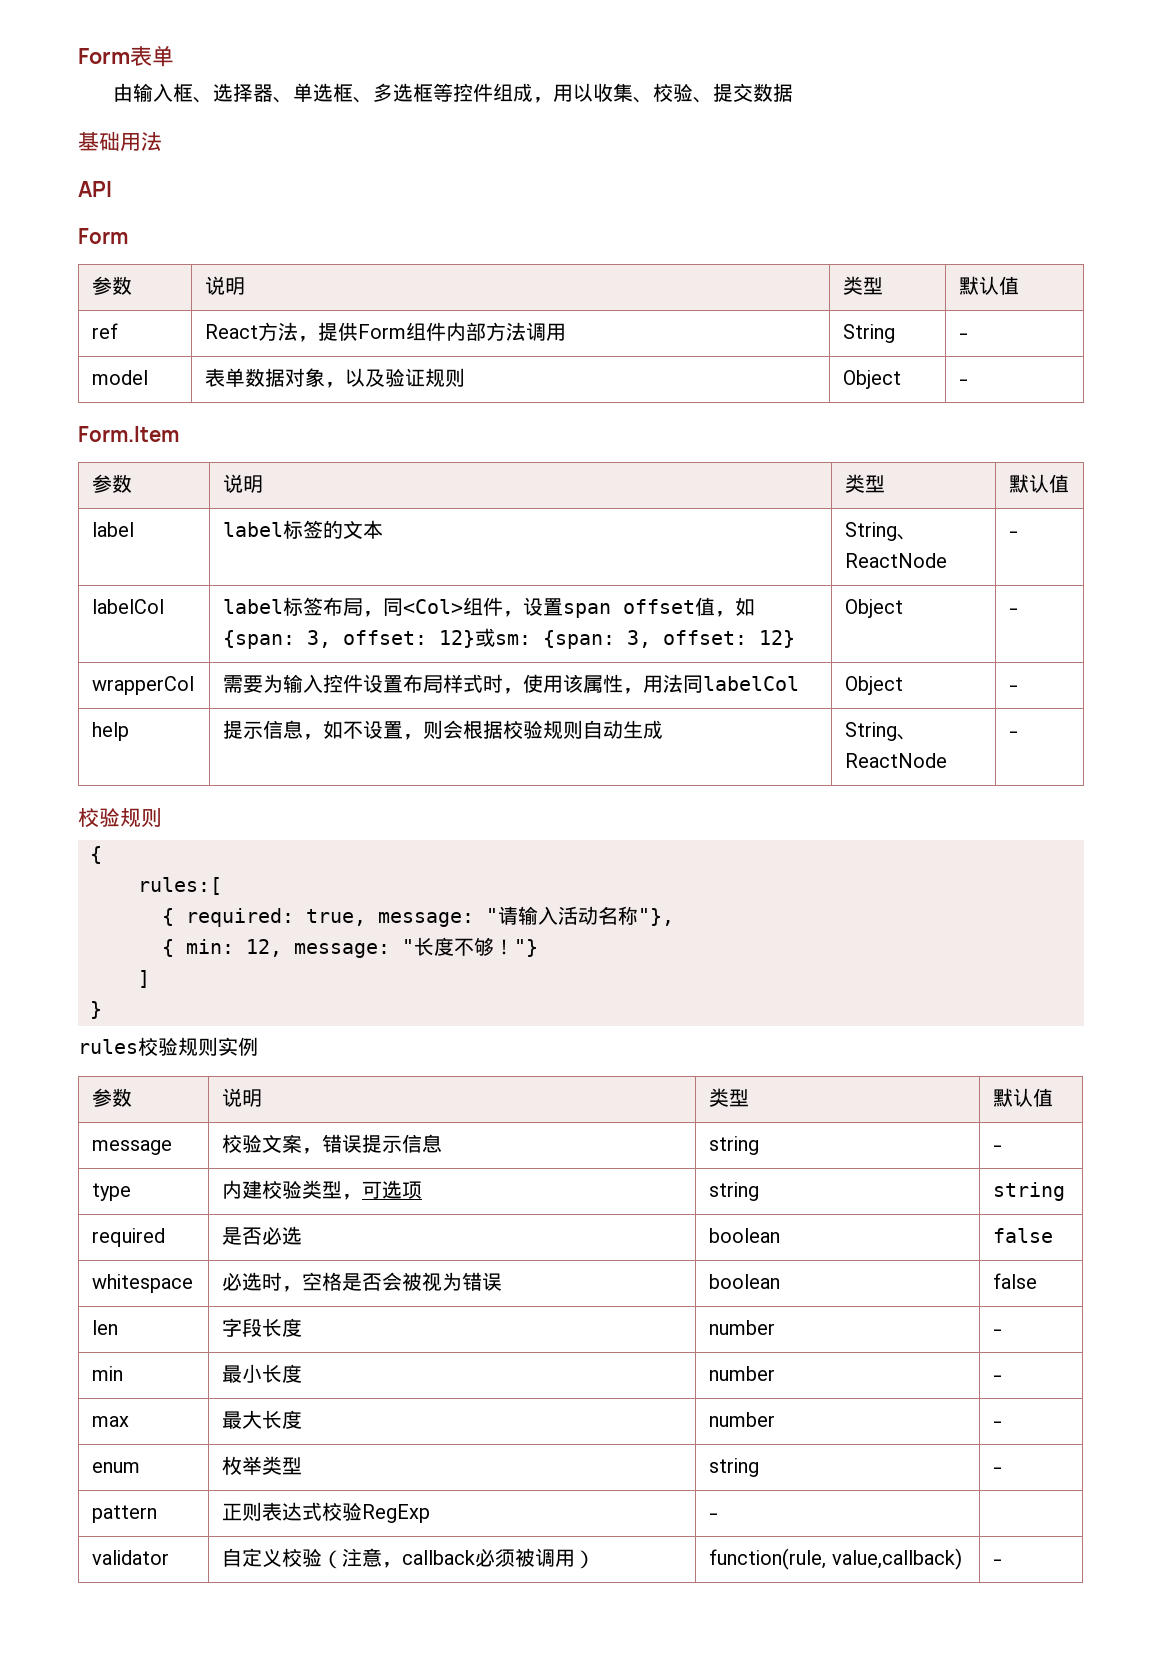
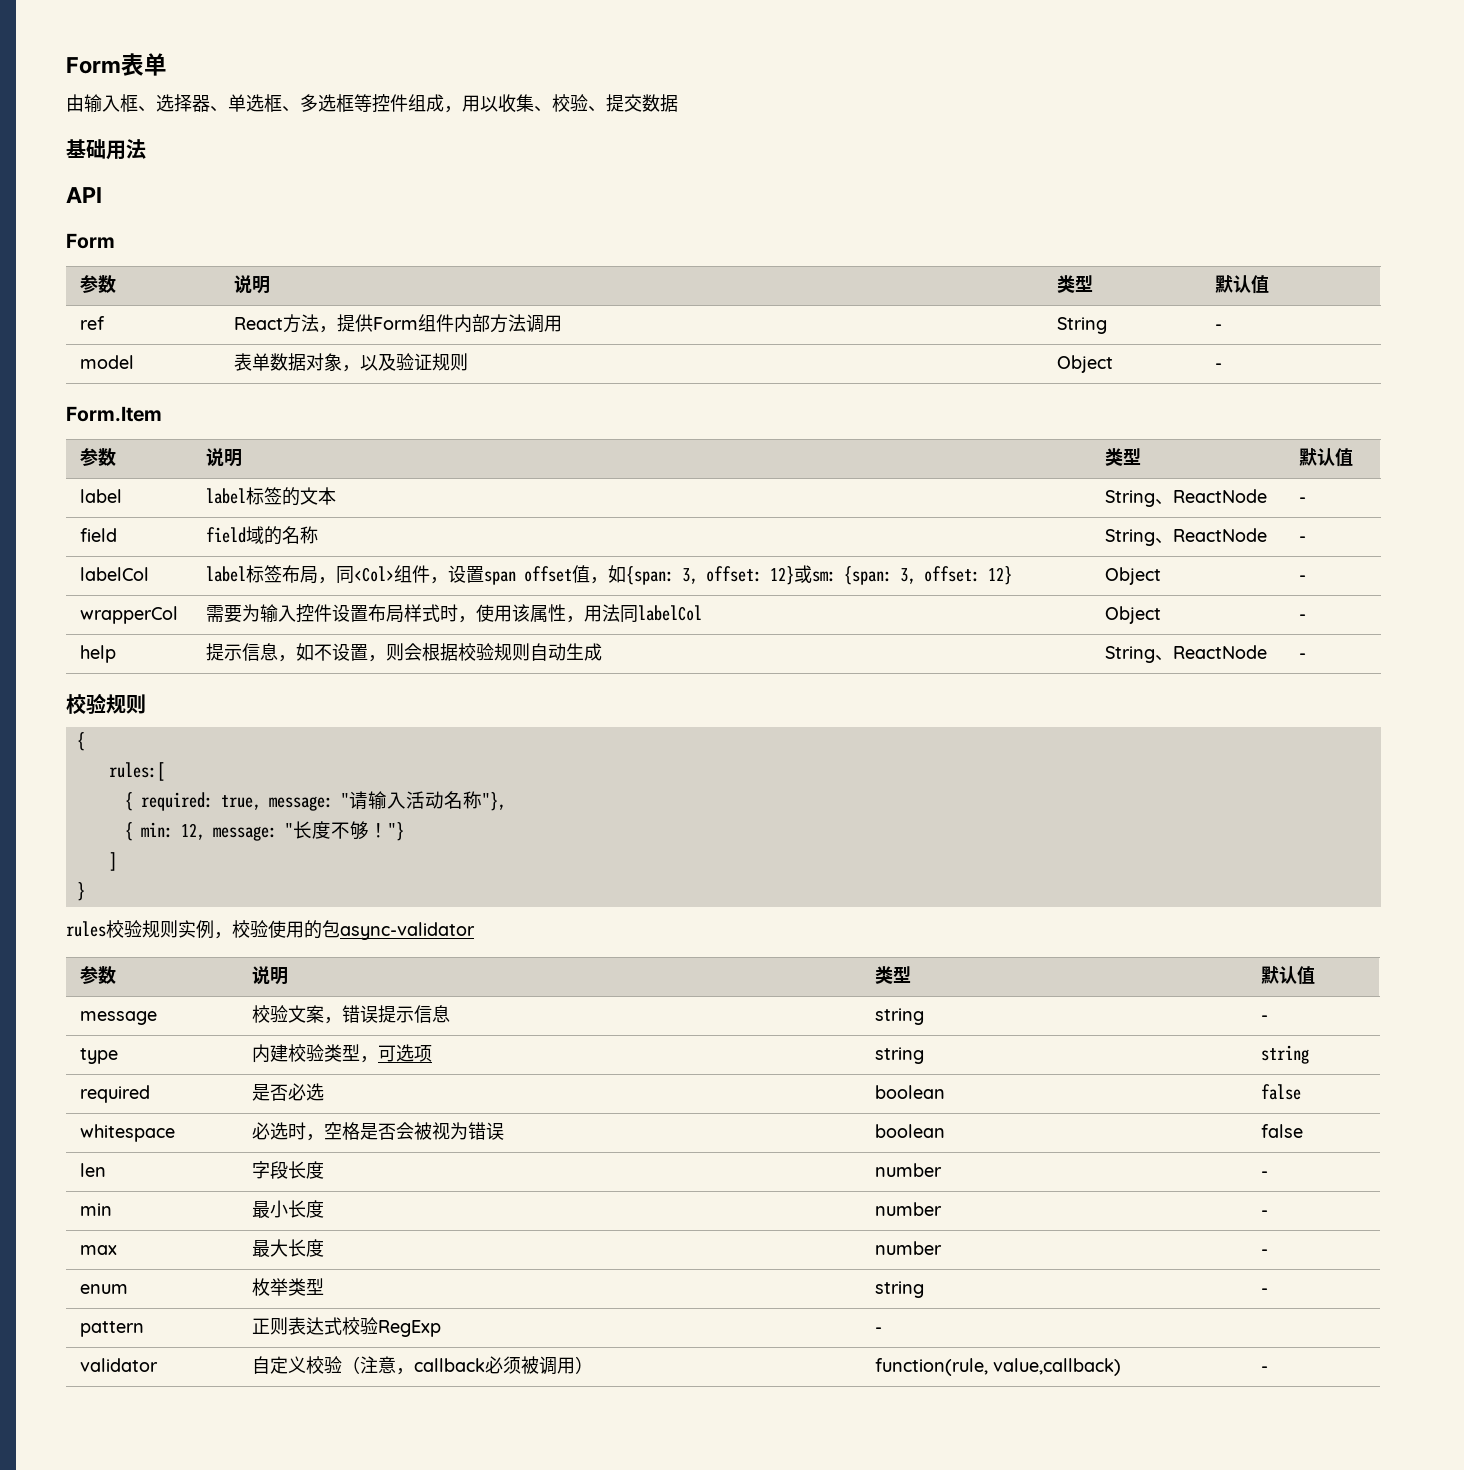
(1019, 534) none -> [79,528,117,542] [205,526,318,545] [1104,528,1267,546] [1298,536,1306,542] // field | field域的名称 | String、ReactNode | -
(258, 1046) none -> [214,920,475,940] ，校验使用的包async-validator

